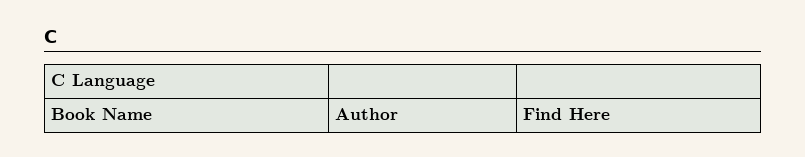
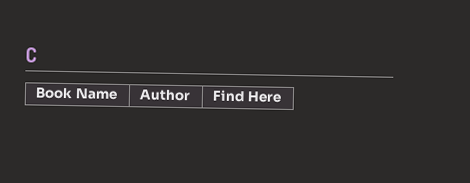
[44,30,57,43] [51,74,156,90] C // C Language | | -> [25,47,37,63] C

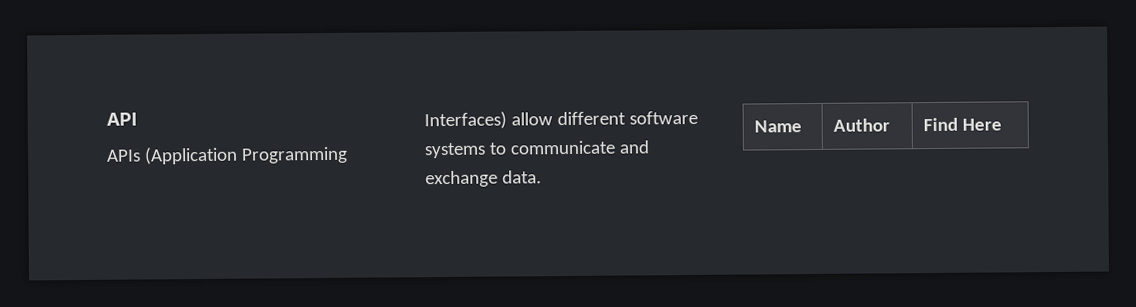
[25,47,37,63] [34,87,73,100] C // Book -> [106,112,137,126] [106,146,348,165] [424,110,698,130] [424,140,650,159] [425,170,542,188] API // APIs (Application Programming Interfaces) allow different software systems to communicate and exchange data. //

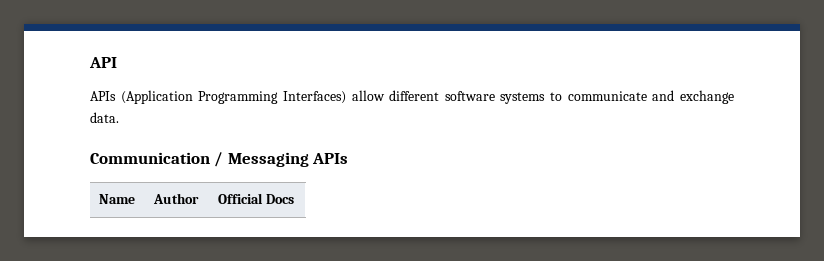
(542, 177) none -> [90,152,349,167] // Communication / Messaging APIs
[923,117,1003,132] Find Here -> [218,193,295,204] Official Docs

